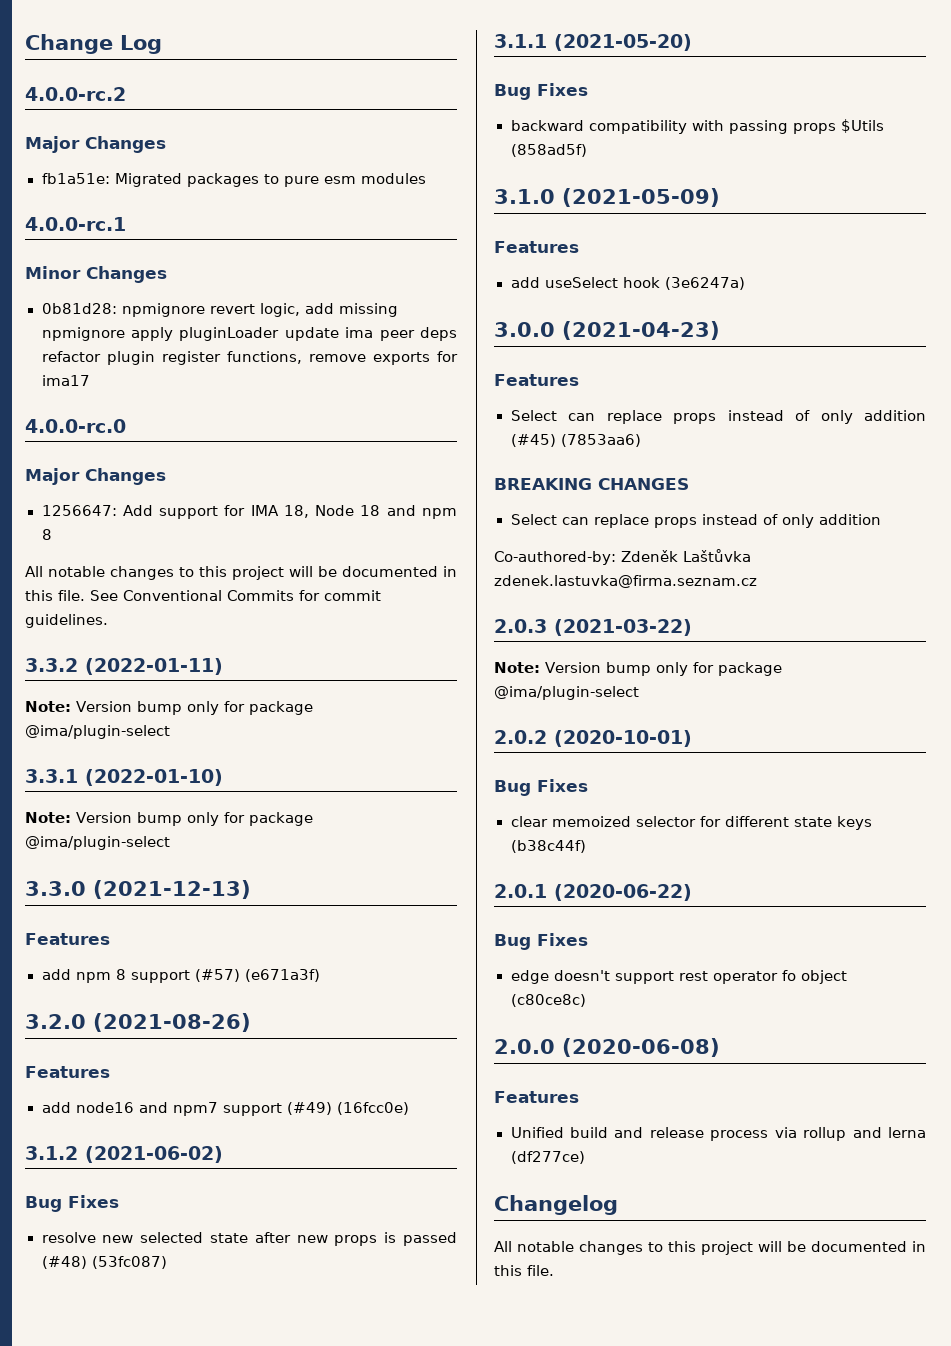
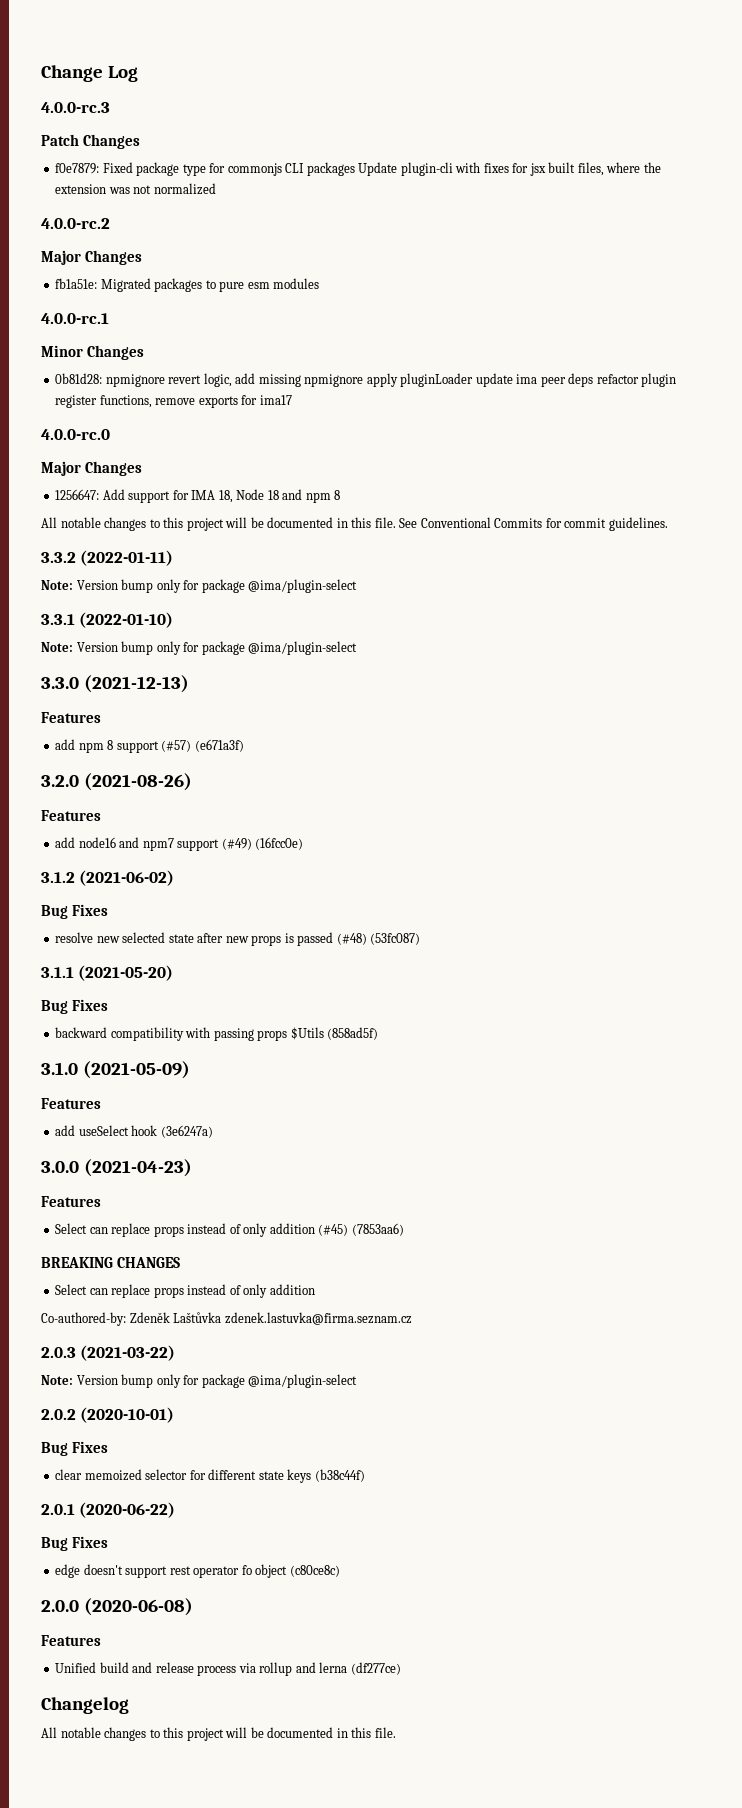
(162, 44) none -> [41,102,110,113] [41,134,140,149] [55,162,661,176] [55,183,216,195] // 4.0.0-rc.3 // Patch Changes // f0e7879: Fixed package type for commonjs CLI packages Update plugin-cli with fixes for jsx built files, where the extension was not normalized

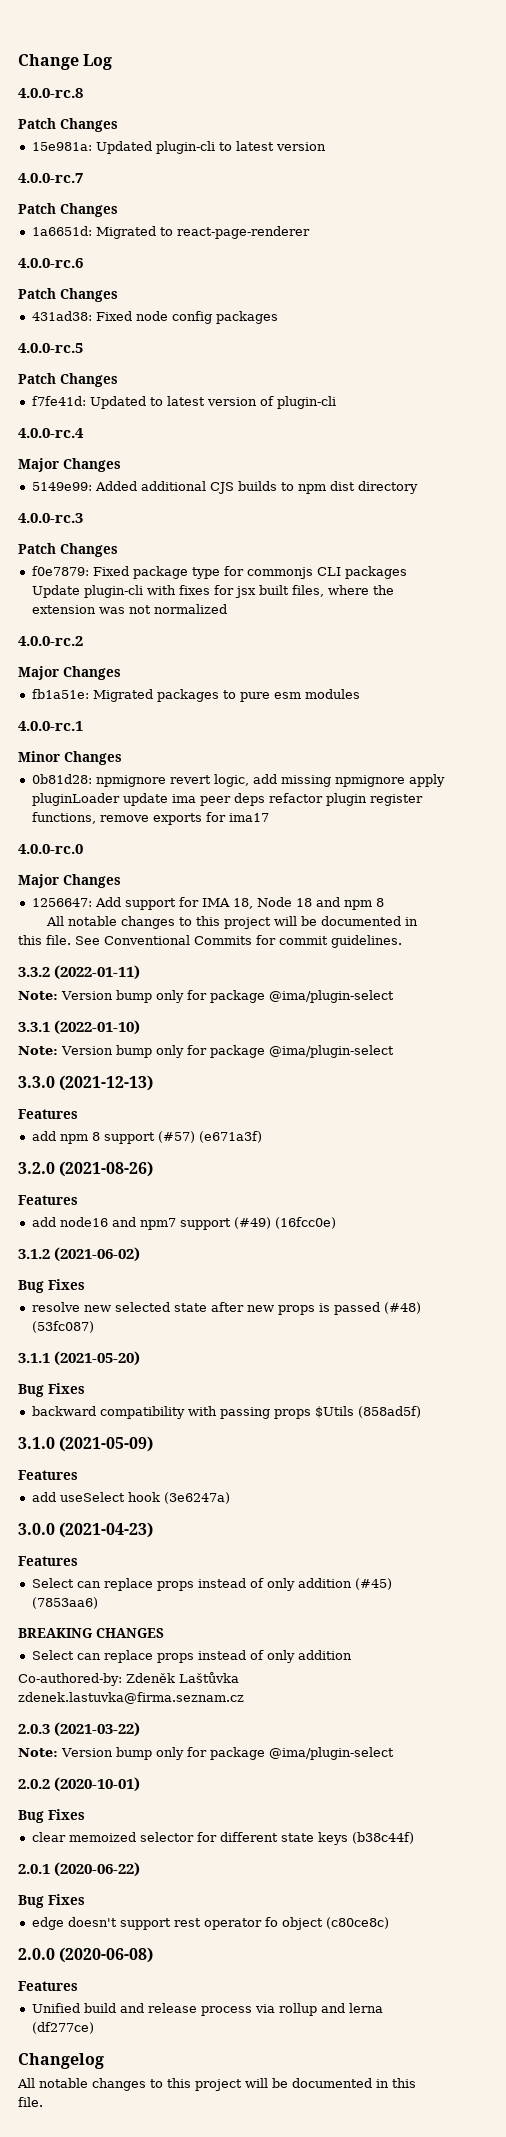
(138, 74) none -> [18,88,83,98] [18,118,118,132] [31,141,326,154] [18,173,83,183] [18,203,118,217] [31,226,310,239] [18,258,83,268] [18,288,118,302] [31,311,278,324] [18,343,83,353] [18,373,118,387] [31,396,336,409] [18,428,84,438] [18,458,121,472] [31,481,418,494] // 4.0.0-rc.8 // Patch Changes // 15e981a: Updated plugin-cli to latest version // 4.0.0-rc.7 // Patch Changes // 1a6651d: Migrated to react-page-renderer // 4.0.0-rc.6 // Patch Changes // 431ad38: Fixed node config packages // 4.0.0-rc.5 // Patch Changes // f7fe41d: Updated to latest version of plugin-cli // 4.0.0-rc.4 // Major Changes // 5149e99: Added additional CJS builds to npm dist directory

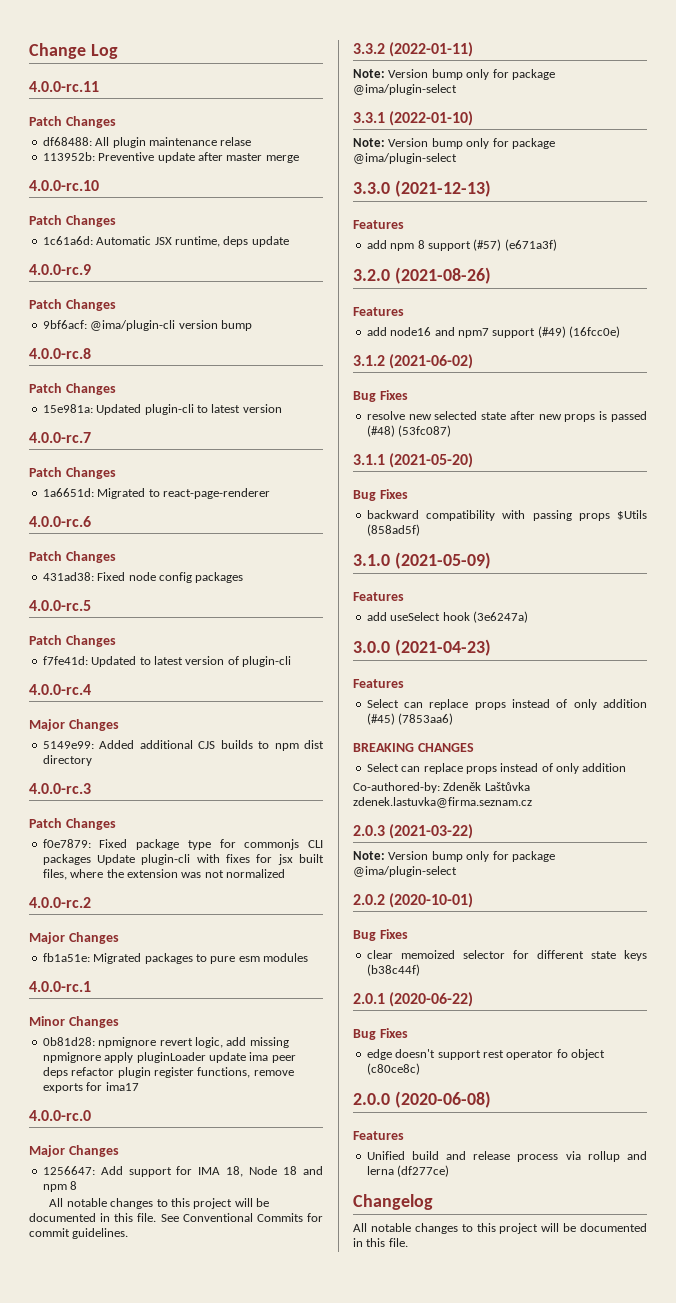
(113, 62) none -> [29,81,99,92] [29,116,116,128] [42,137,252,148] [42,152,299,163] [29,180,99,191] [29,215,116,227] [42,236,289,247] [29,264,91,275] [29,299,116,311] [42,320,252,331] // 4.0.0-rc.11 // Patch Changes // df68488: All plugin maintenance relase // 113952b: Preventive update after master merge // 4.0.0-rc.10 // Patch Changes // 1c61a6d: Automatic JSX runtime, deps update // 4.0.0-rc.9 // Patch Changes // 9bf6acf: @ima/plugin-cli version bump

